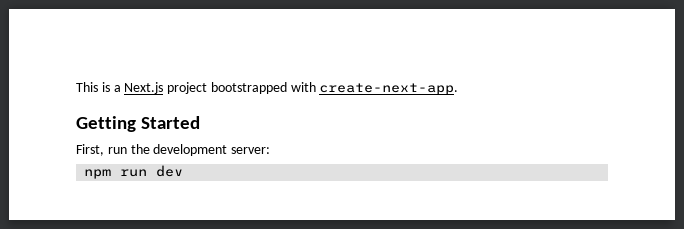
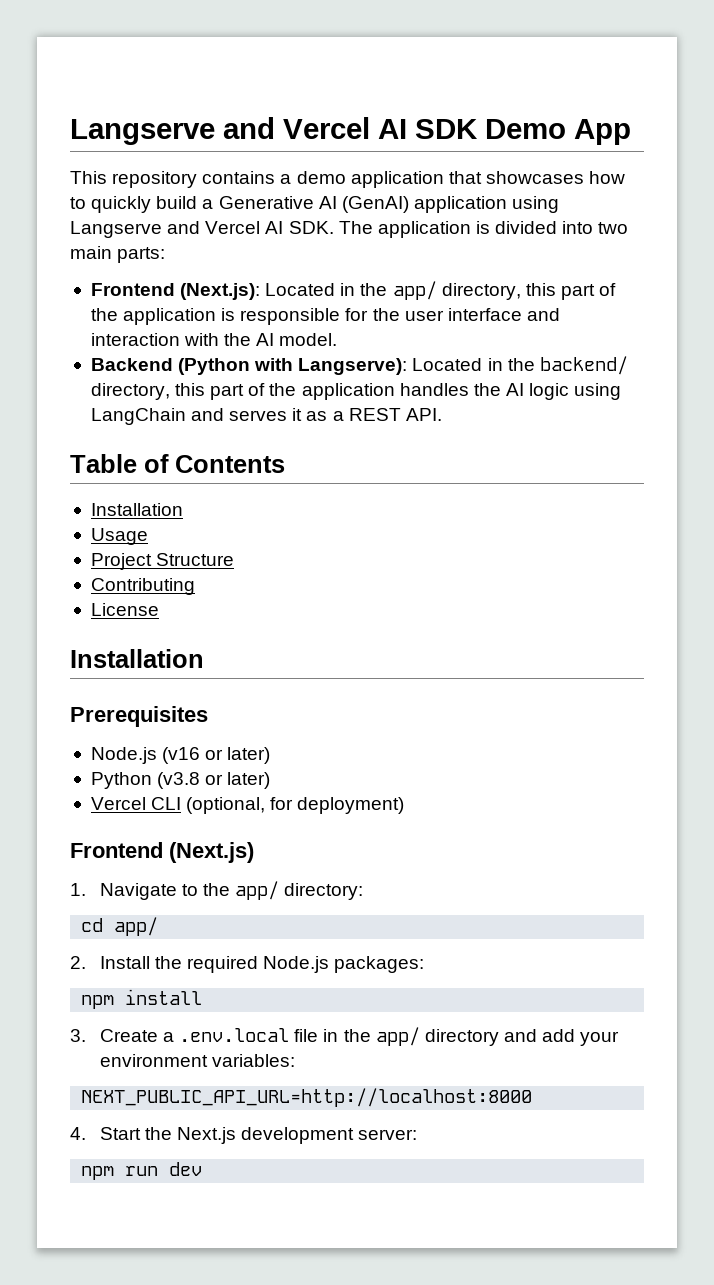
[76,82,459,95] [76,116,201,132] [76,144,150,156] This is a Next.js project bootstrapped with create-next-app. // Getting Started // First, run the -> [70,117,631,145] [70,171,626,188] [70,196,560,213] [70,221,629,238] [70,246,166,263] [90,281,617,300] [90,308,560,325] [90,333,338,346] [90,356,628,375] [90,383,622,400] [90,408,442,425] [70,454,285,473] [90,503,183,516] [90,528,148,545] [90,553,235,570] [90,578,195,595] [90,603,159,616] [70,649,204,668] [70,706,208,727] [90,747,271,764] [90,772,271,789] [90,797,405,814] [70,842,254,863] [70,881,364,900] [81,917,159,936] [70,956,425,973] [81,989,203,1009] [70,1027,620,1046] [99,1054,296,1067] [81,1088,533,1107] [70,1127,237,1144] Langserve and Vercel AI SDK Demo App // This repository contains a demo application that showcases how to quickly build a Generative AI (GenAI) application using Langserve and Vercel AI SDK. The application is divided into two main parts: // Frontend (Next.js): Located in the app/ directory, this part of the application is responsible for the user interface and interaction with the AI model. // Backend (Python with Langserve): Located in the backend/ directory, this part of the application handles the AI logic using LangChain and serves it as a REST API. // Table of Contents // Installation // Usage // Project Structure // Contributing // License // Installation // Prerequisites // Node.js (v16 or later) // Python (v3.8 or later) // Vercel CLI (optional, for deployment) // Frontend (Next.js) // 1. Navigate to the app/ directory: // cd app/ // 2. Install the required Node.js packages: // npm install // 3. Create a .env.local file in the app/ directory and add your environment variables: // NEXT_PUBLIC_API_URL=http://localhost:8000 // 4. Start the Next.js

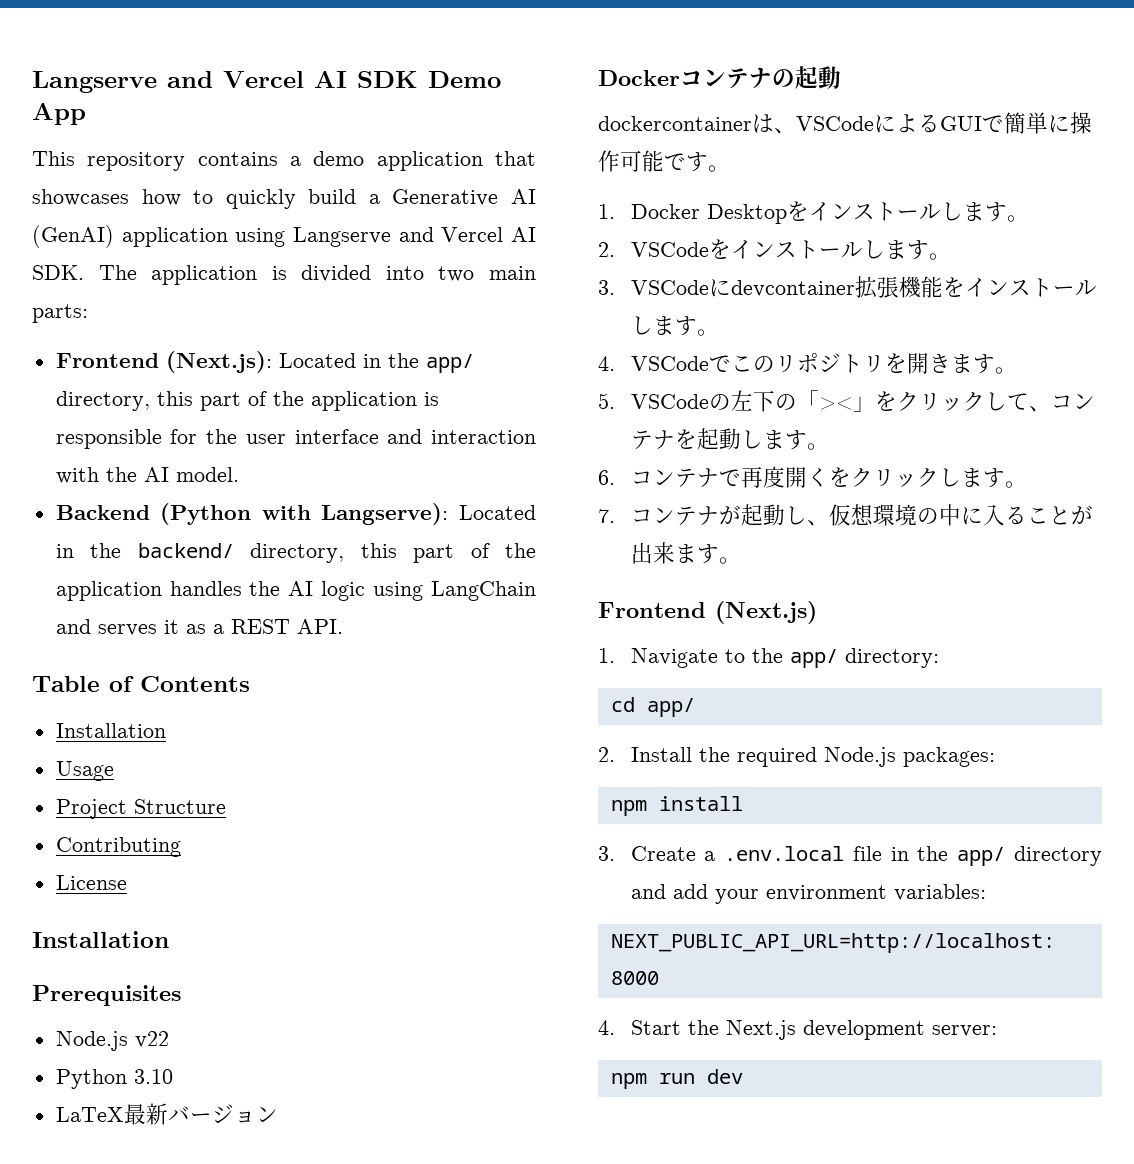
[162,747,271,764] [90,772,271,789] [90,797,405,814] (v16 or later) // Python (v3.8 or later) // Vercel CLI (optional, for deployment) -> [134,1031,169,1048] [55,1069,173,1089] [55,1103,278,1125] [598,66,841,89] [598,112,1092,134] [598,150,730,172] [598,201,1029,224] [598,239,951,260] [598,276,1097,299] [630,316,719,336] [598,353,1017,374] [598,390,1095,412] [630,428,829,450] [598,466,1027,488] [598,504,1093,526] [630,542,741,564] v22 // Python 3.10 // LaTeX最新バージョン // Dockerコンテナの起動 // dockercontainerは、VSCodeによるGUIで簡単に操作可能です。 // 1. Docker Desktopをインストールします。 // 2. VSCodeをインストールします。 // 3. VSCodeにdevcontainer拡張機能をインストールします。 // 4. VSCodeでこのリポジトリを開きます。 // 5. VSCodeの左下の「><」をクリックして、コンテナを起動します。 // 6.コンテナで再度開くをクリックします。 // 7.コンテナが起動し、仮想環境の中に入ることが出来ます。

